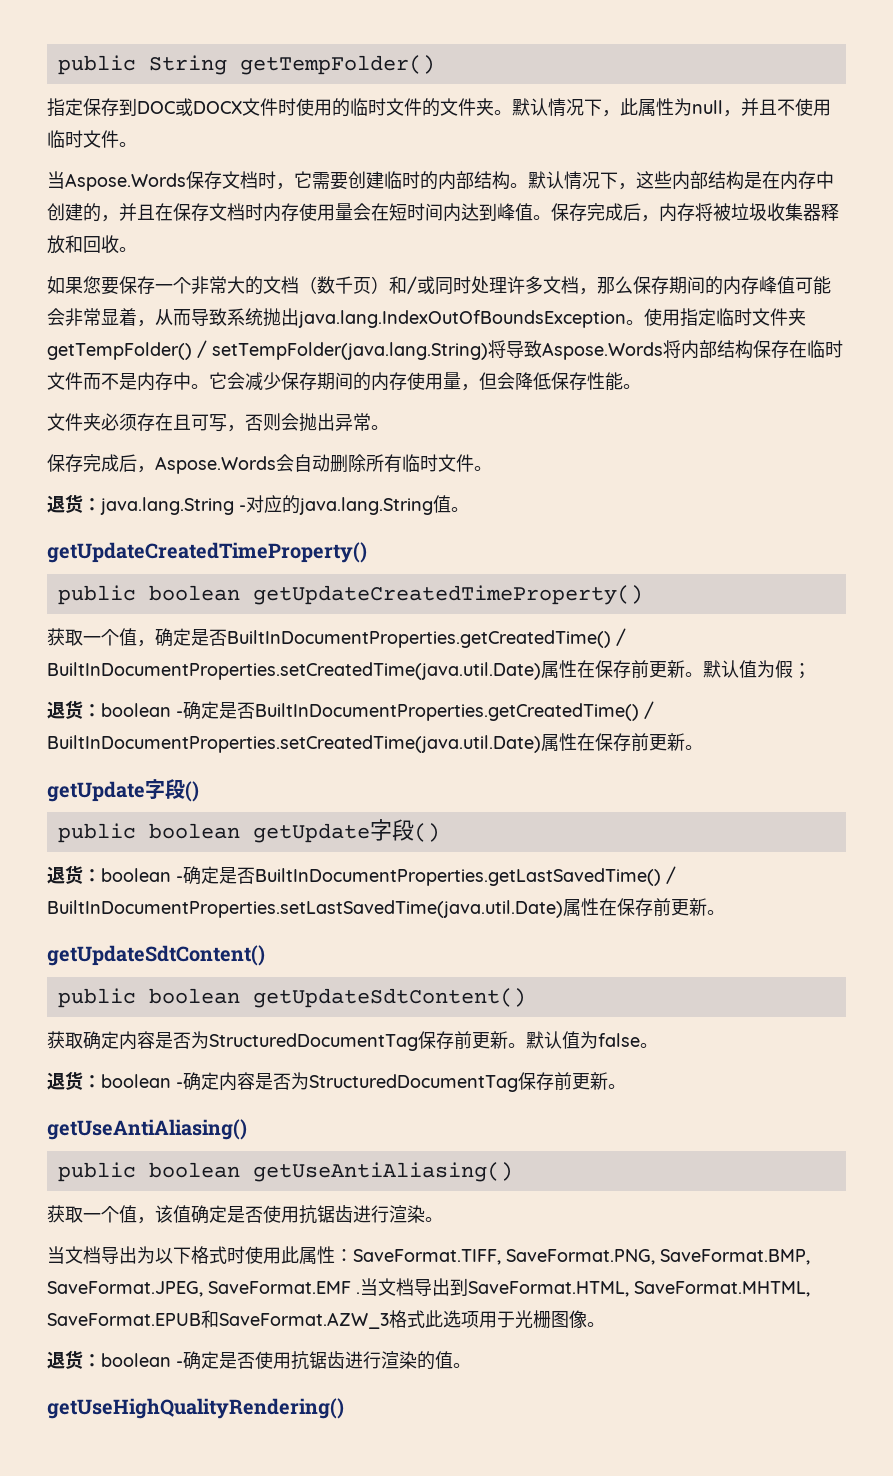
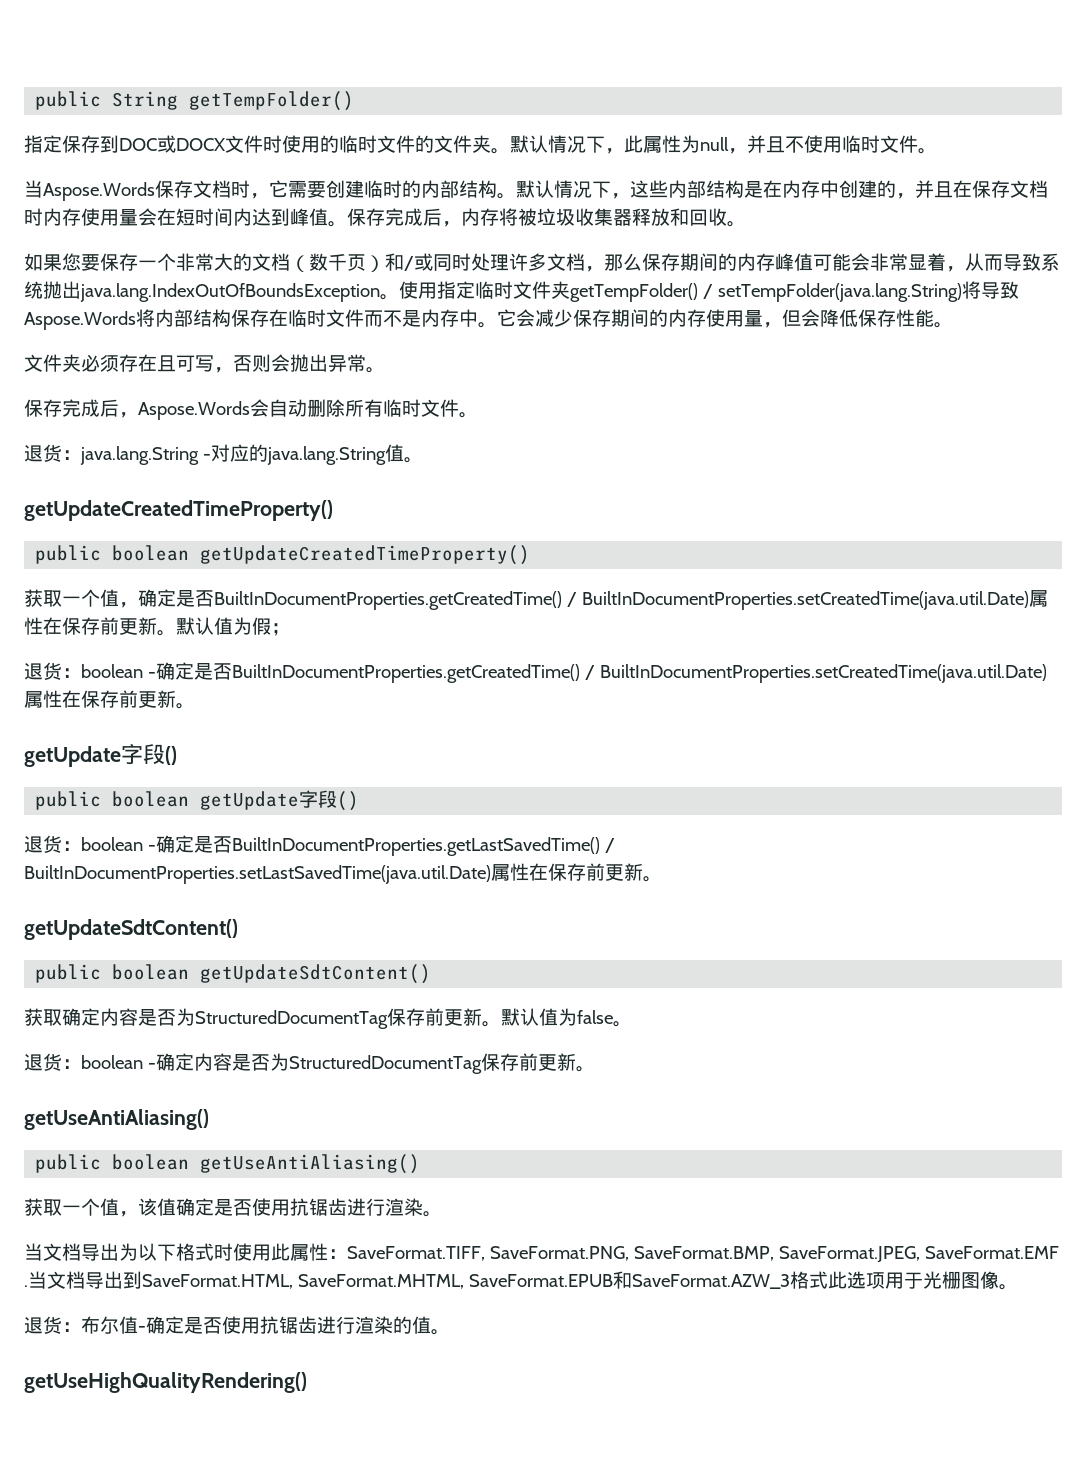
[101,1353,171,1367] boolean -> [81,1316,138,1334] 布尔值

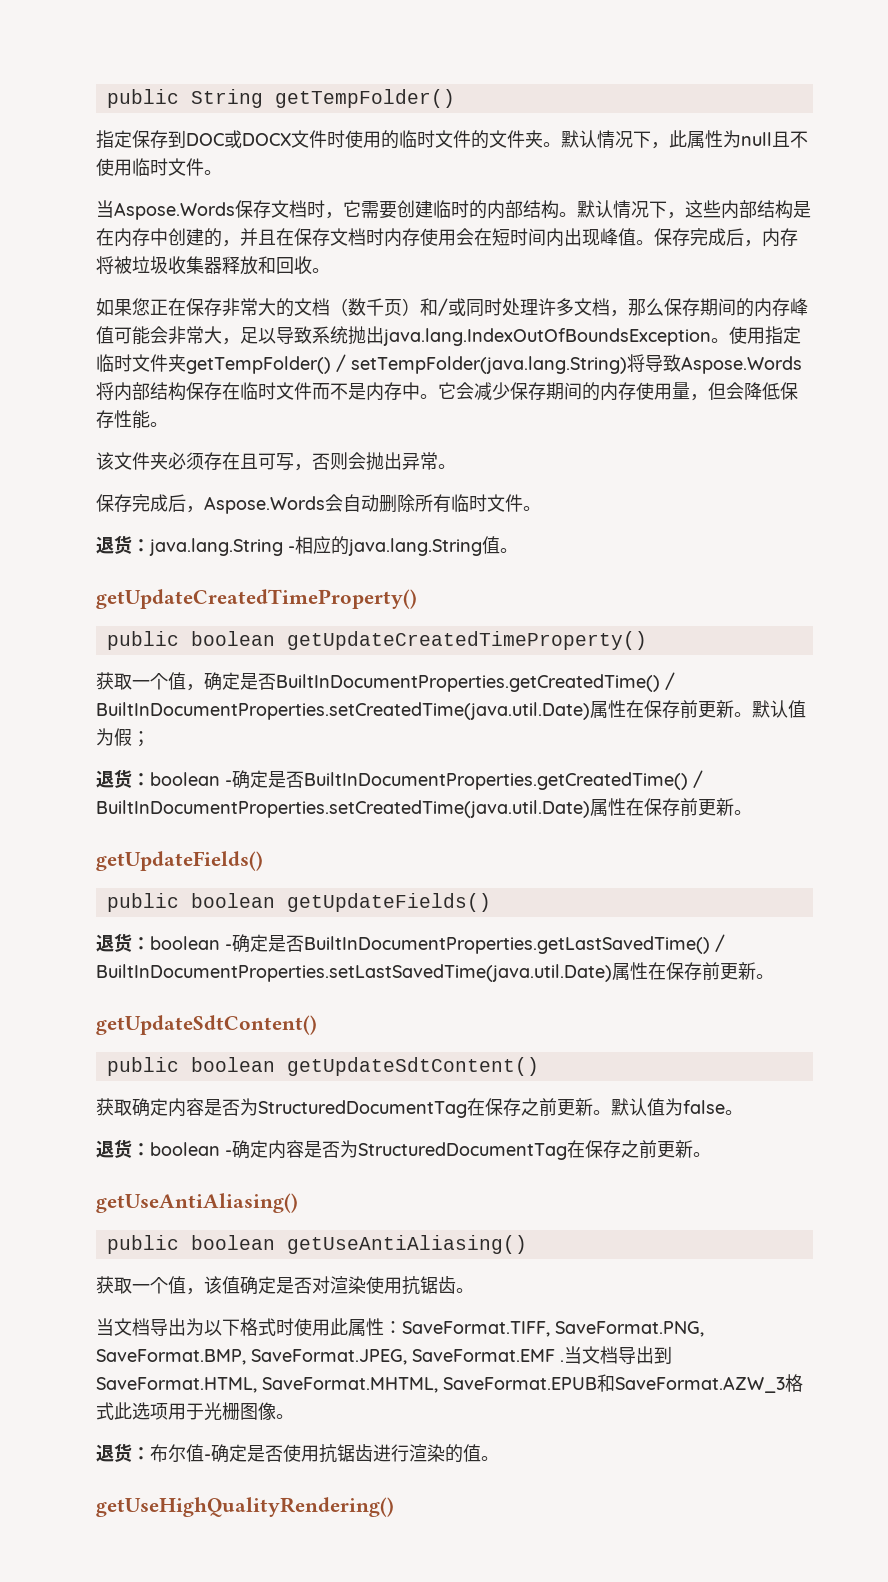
[728,135,766,154] ，并 -> (772, 139) none
[119,209,138,226] 量 -> (456, 237) none
[252,208,290,226] 达到 -> [564,228,600,246] 出现
[81,253,176,271] 要保存一个 -> [150,298,222,316] 正在保存
[908,253,1003,272] 显着，从而 -> [204,326,276,345] 大，足以
(953, 325) none -> [96,452,114,470] 该
[210,444,230,462] 对 -> [295,536,313,554] 相
[24,744,177,767] [35,790,360,811] getUpdate字段() // public boolean getUpdate字段() -> [96,851,263,871] [106,893,491,912] getUpdateFields() // public boolean getUpdateFields()
[386,1008,425,1026] 保存 -> [467,1098,539,1116] 在保存之
[480,1053,519,1071] 保存 -> [567,1140,639,1158] 在保存之
[252,1198,423,1216] 使用抗锯齿进行渲染 -> [312,1276,456,1295] 对渲染使用抗锯齿

